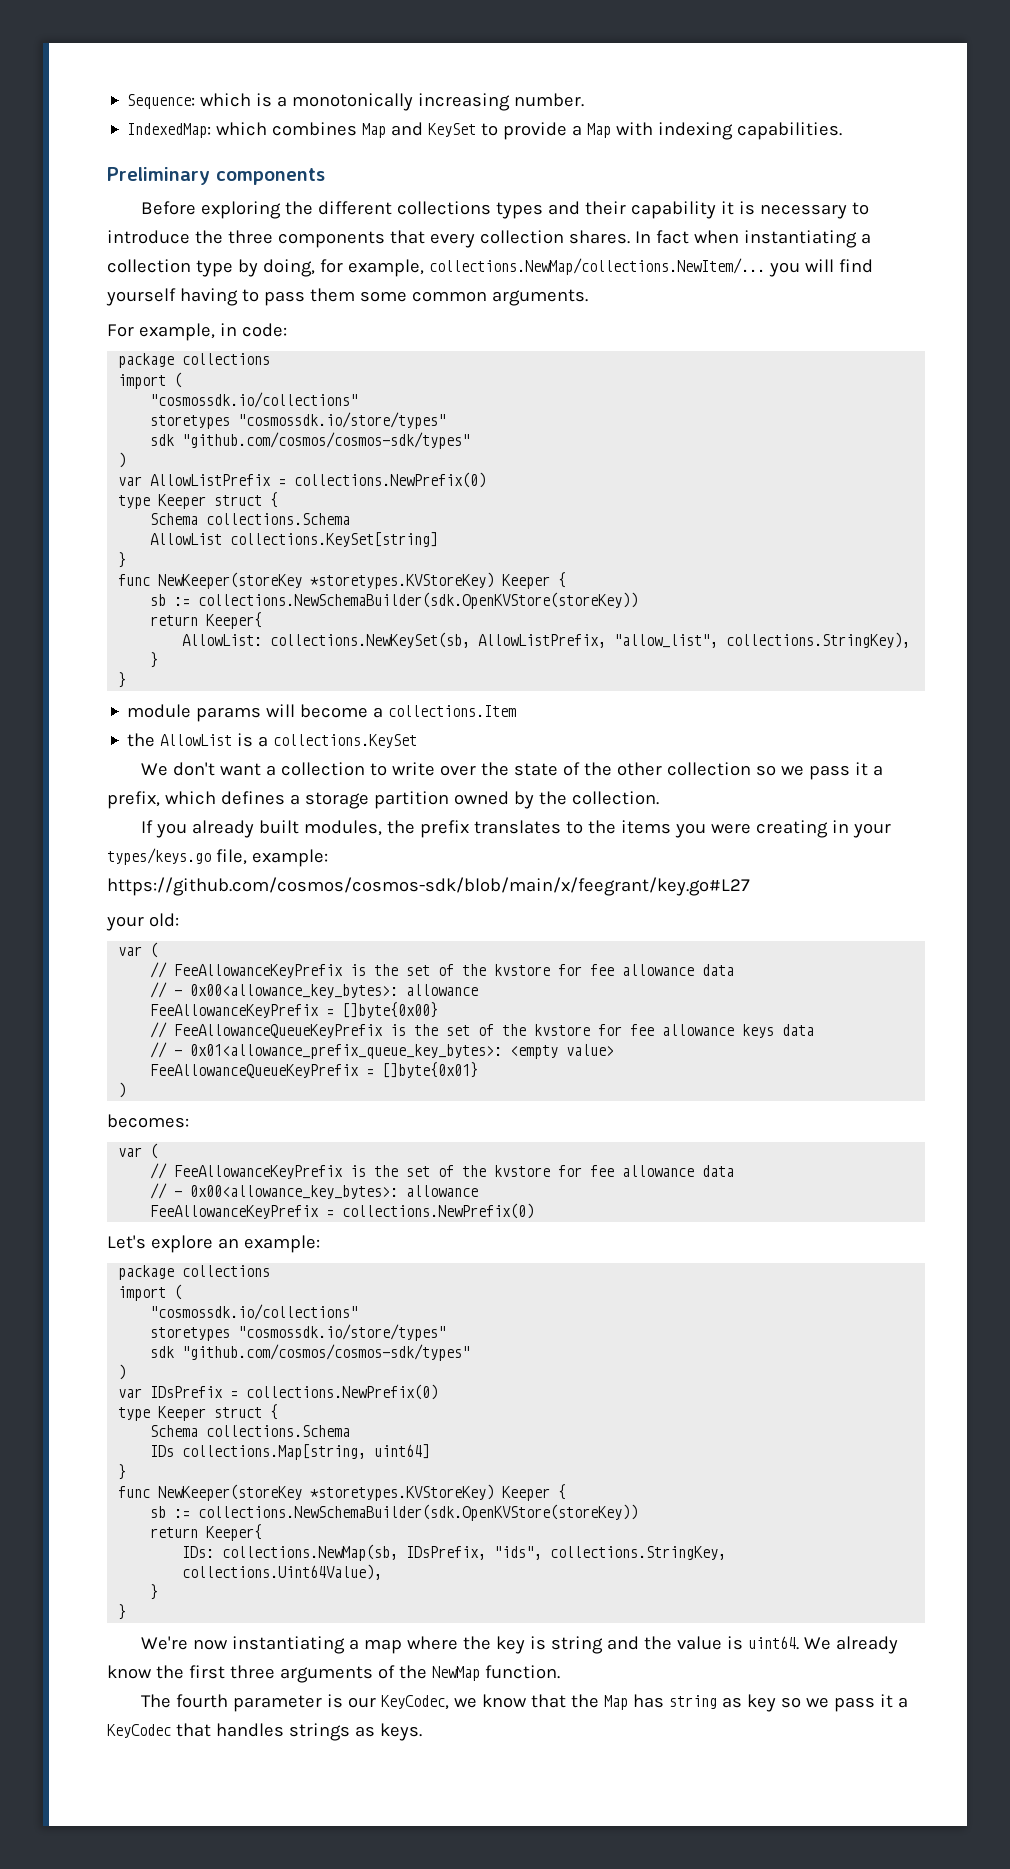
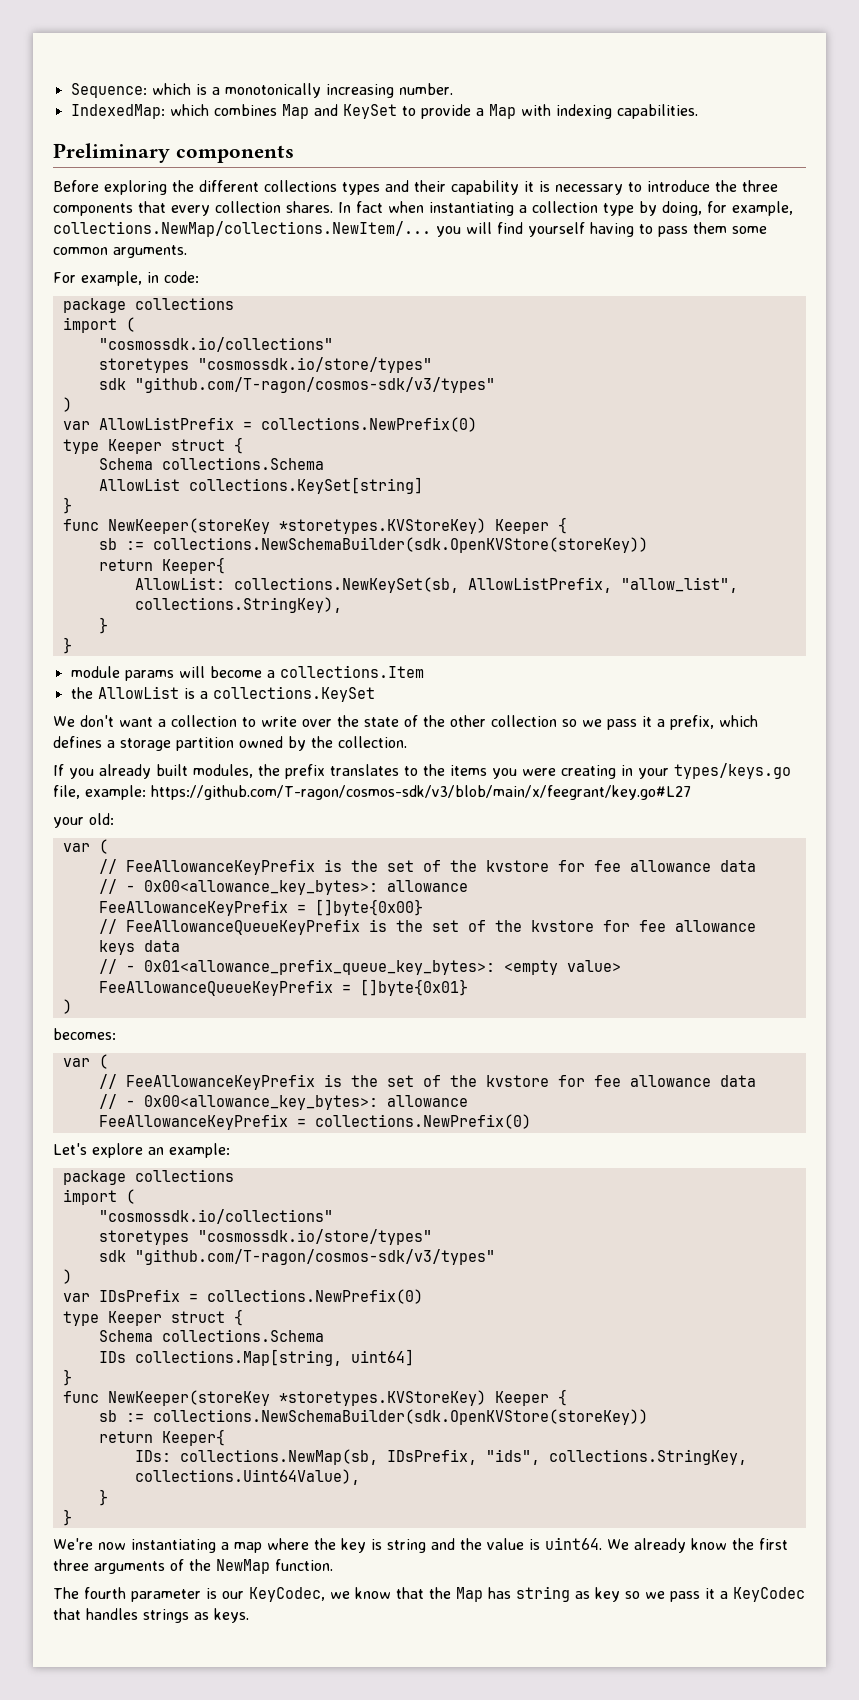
[182,432,471,449] "github.com/cosmos/cosmos-sdk/types" -> [134,377,495,393] "github.com/T-ragon/cosmos-sdk/v3/types"
[107,877,750,896] https://github.com/cosmos/cosmos-sdk/blob/main/x/feegrant/key.go#L27 -> [151,785,691,800] https://github.com/T-ragon/cosmos-sdk/v3/blob/main/x/feegrant/key.go#L27
[182,1344,471,1361] "github.com/cosmos/cosmos-sdk/types" -> [134,1249,495,1265] "github.com/T-ragon/cosmos-sdk/v3/types"

